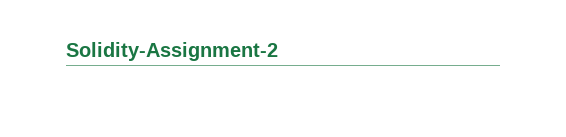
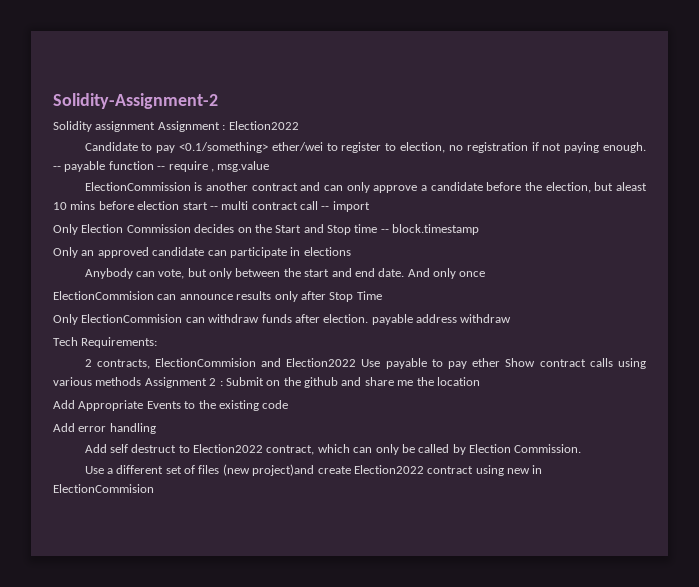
(278, 51) none -> [53,121,299,132] [84,142,646,153] [53,161,270,172] [84,182,647,193] [53,201,370,212] [53,224,480,235] [53,247,351,258] [84,268,486,279] [53,291,382,302] [53,314,512,325] [53,337,158,348] [84,358,646,369] [53,377,480,388] [53,400,289,411] [53,423,156,434] [84,444,582,455] [84,464,543,476] [53,484,154,493] // Solidity assignment Assignment : Election2022 // Candidate to pay <0.1/something> ether/wei to register to election, no registration if not paying enough. -- payable function -- require , msg.value // ElectionCommission is another contract and can only approve a candidate before the election, but aleast 10 mins before election start -- multi contract call -- import // Only Election Commission decides on the Start and Stop time -- block.timestamp // Only an approved candidate can participate in elections // Anybody can vote, but only between the start and end date. And only once // ElectionCommision can announce results only after Stop Time // Only ElectionCommision can withdraw funds after election. payable address withdraw // Tech Requirements: // 2 contracts, ElectionCommision and Election2022 Use payable to pay ether Show contract calls using various methods Assignment 2 : Submit on the github and share me the location // Add Appropriate Events to the existing code // Add error handling // Add self destruct to Election2022 contract, which can only be called by Election Commission. // Use a different set of files (new project)and create Election2022 contract using new in ElectionCommision

